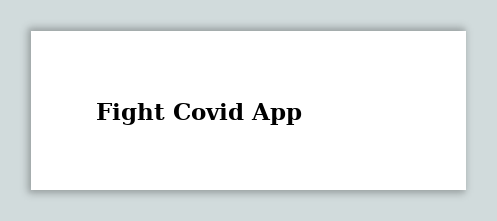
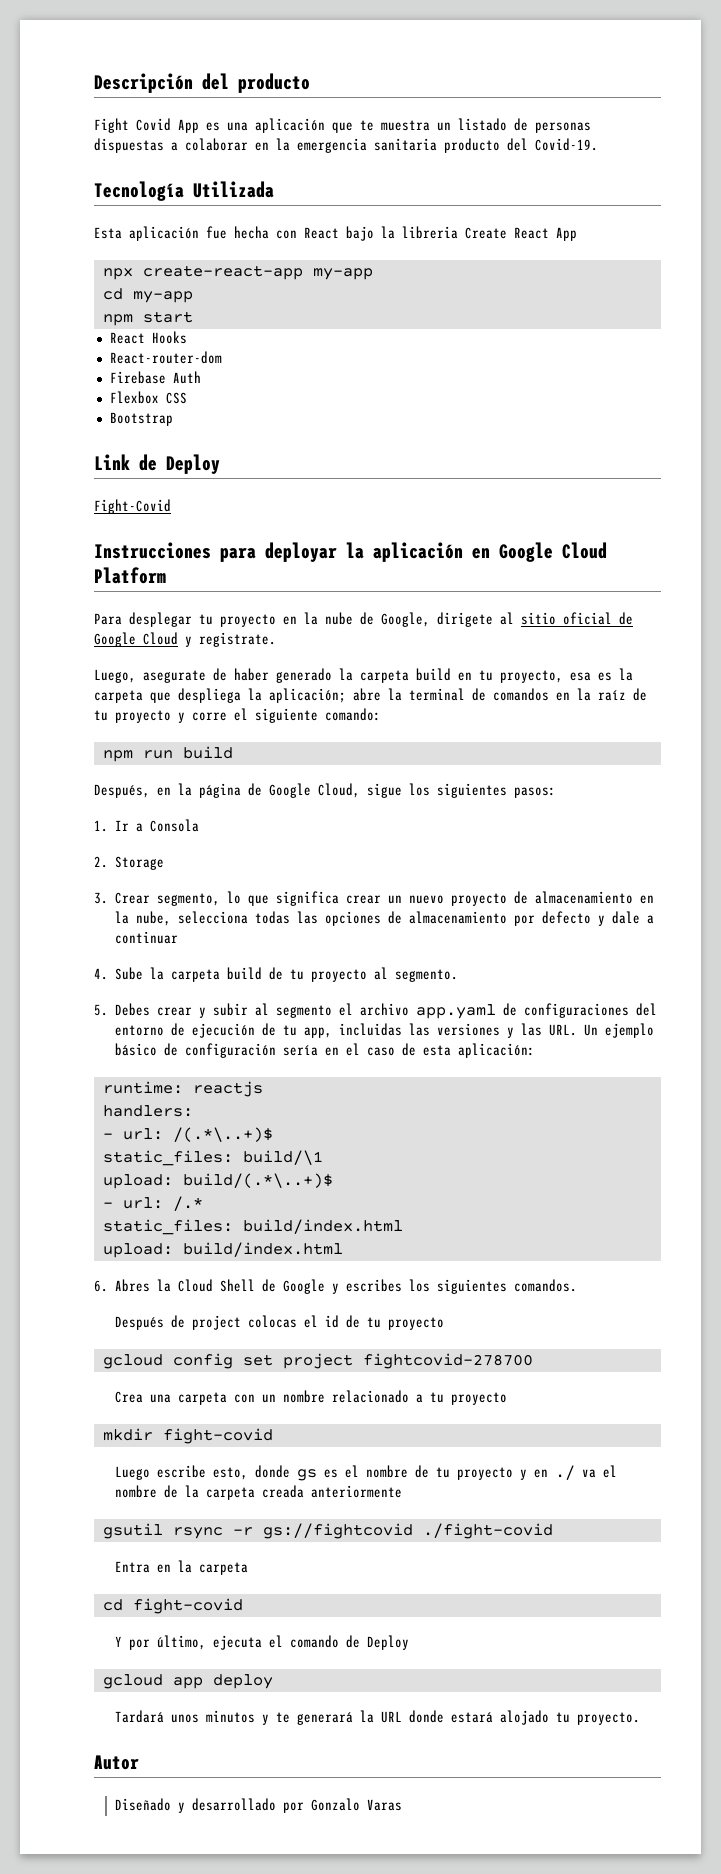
[96,103,302,125] Fight Covid App -> [94,73,310,93] [94,118,591,133] [94,138,598,153] [94,181,274,201] [94,226,577,241] [102,265,373,280] [102,288,193,303] [102,311,193,326] [109,331,187,344] [109,351,222,364] [109,371,201,384] [109,391,187,404] [109,412,173,426] [94,454,220,474] [94,499,171,514] [94,542,607,562] [94,567,166,584] [94,612,633,627] [94,632,276,647] [94,668,633,683] [94,688,647,703] [94,708,381,723] [102,746,233,762] [94,783,556,798] [94,819,200,832] [94,856,165,870] [94,891,655,906] [115,911,655,926] [115,931,179,944] [94,967,459,982] [94,1003,658,1019] [115,1023,655,1038] [115,1043,536,1058] [102,1081,263,1097] [102,1105,193,1117] [102,1127,273,1142] [102,1150,323,1166] [102,1173,333,1189] [102,1196,203,1211] [102,1219,403,1235] [102,1242,343,1258] [94,1279,578,1294] [114,1315,444,1330] [102,1353,533,1369] [114,1390,507,1405] [102,1428,273,1444] [114,1465,617,1481] [114,1485,402,1500] [102,1523,553,1539] [114,1560,248,1575] [102,1598,243,1614] [114,1635,409,1650] [102,1674,273,1689] [114,1710,640,1725] [94,1755,139,1770] [114,1798,402,1813] Descripción del producto // Fight Covid App es una aplicación que te muestra un listado de personas dispuestas a colaborar en la emergencia sanitaria producto del Covid-19. // Tecnología Utilizada // Esta aplicación fue hecha con React bajo la libreria Create React App // npx create-react-app my-app // cd my-app // npm start // React Hooks // React-router-dom // Firebase Auth // Flexbox CSS // Bootstrap // Link de Deploy // Fight-Covid // Instrucciones para deployar la aplicación en Google Cloud Platform // Para desplegar tu proyecto en la nube de Google, dirigete al sitio oficial de Google Cloud y registrate. // Luego, asegurate de haber generado la carpeta build en tu proyecto, esa es la carpeta que despliega la aplicación; abre la terminal de comandos en la raíz de tu proyecto y corre el siguiente comando: // npm run build // Después, en la página de Google Cloud, sigue los siguientes pasos: // 1. Ir a Consola // 2. Storage // 3. Crear segmento, lo que significa crear un nuevo proyecto de almacenamiento en la nube, selecciona todas las opciones de almacenamiento por defecto y dale a continuar // 4. Sube la carpeta build de tu proyecto al segmento. // 5. Debes crear y subir al segmento el archivo app.yaml de configuraciones del entorno de ejecución de tu app, incluidas las versiones y las URL. Un ejemplo básico de configuración sería en el caso de esta aplicación: // runtime: reactjs // handlers: // - url: /(.*\..+)$ // static_files: build/\1 // upload: build/(.*\..+)$ // - url: /.* // static_files: build/index.html // upload: build/index.html // 6. Abres la Cloud Shell de Google y escribes los siguientes comandos. // Después de project colocas el id de tu proyecto // gcloud config set project fightcovid-278700 // Crea una carpeta con un nombre relacionado a tu proyecto // mkdir fight-covid // Luego escribe esto, donde gs es el nombre de tu proyecto y en ./ va el nombre de la carpeta creada anteriormente // gsutil rsync -r gs://fightcovid ./fight-covid // Entra en la carpeta // cd fight-covid // Y por último, ejecuta el comando de Deploy // gcloud app deploy // Tardará unos minutos y te generará la URL donde estará alojado tu proyecto. // Autor // Diseñado y desarrollado por Gonzalo Varas

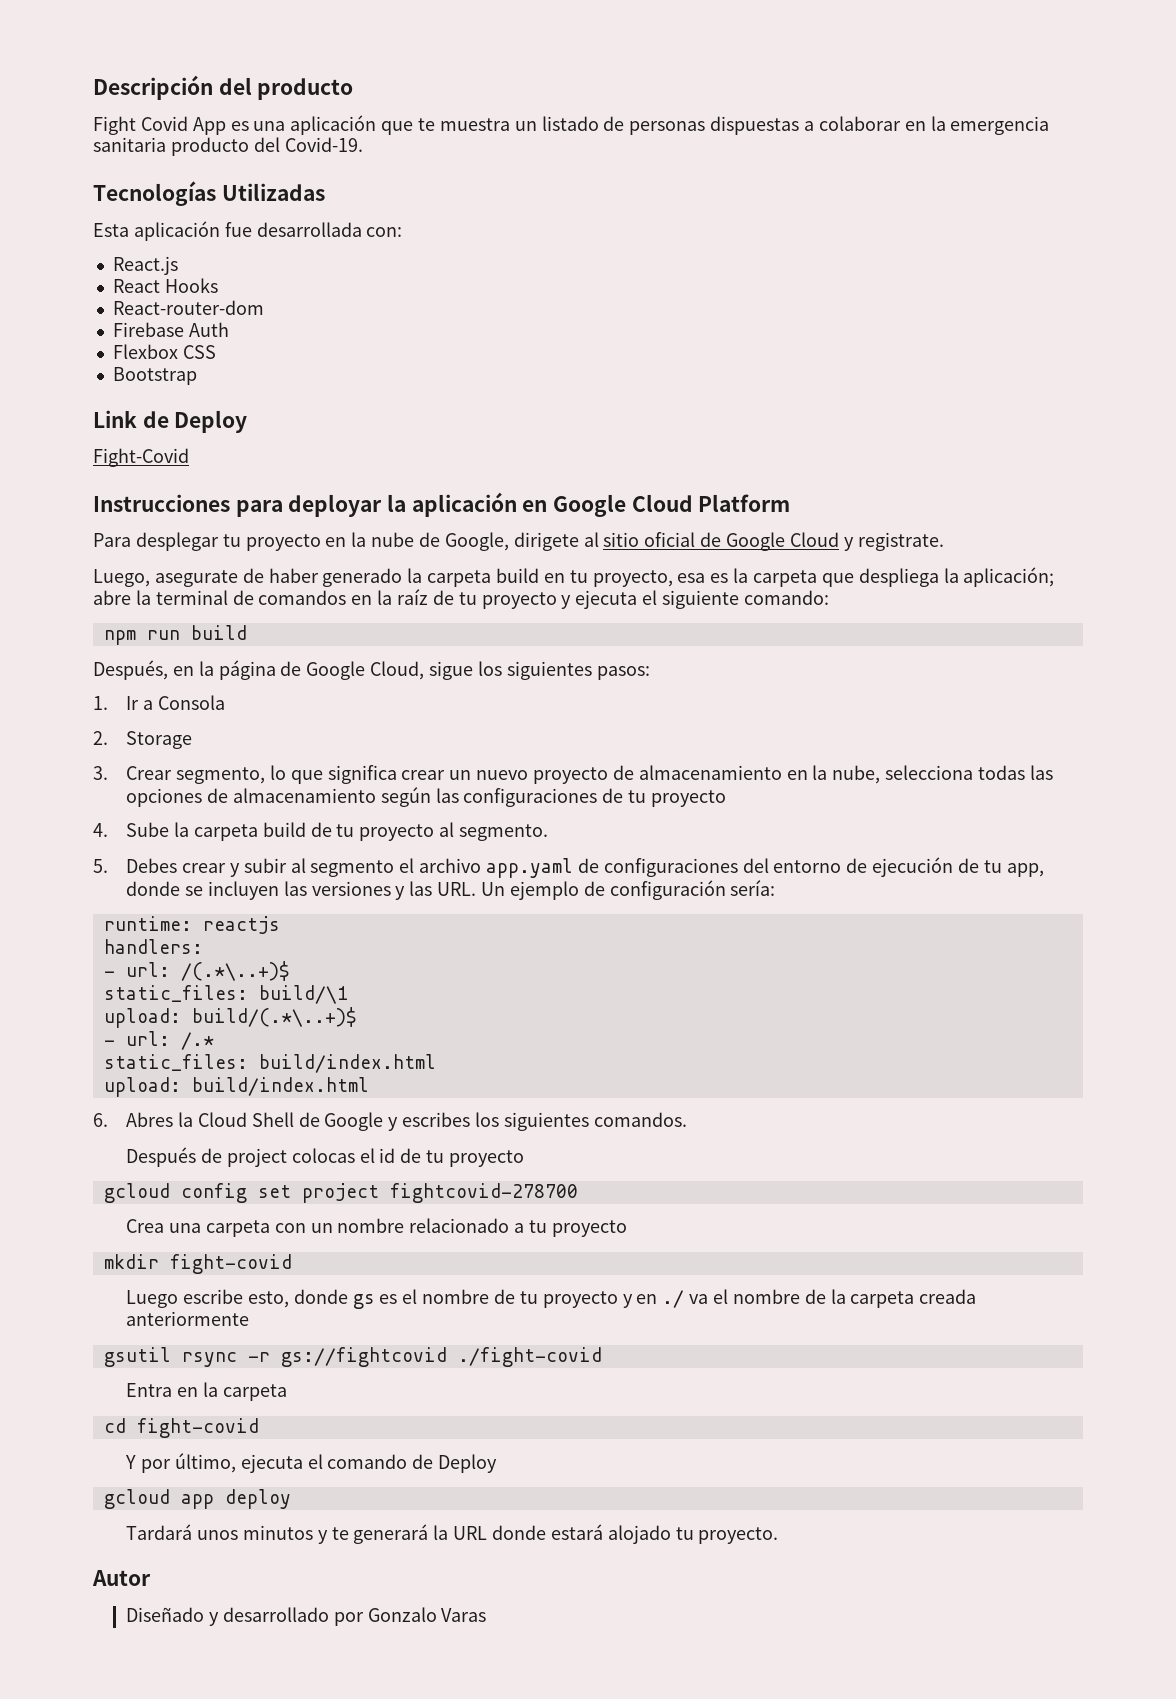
[94,181,274,201] Tecnología Utilizada -> [93,181,325,206] Tecnologías Utilizadas
[234,226,577,241] [102,265,373,280] [102,288,193,303] [102,311,193,326] hecha con React bajo la libreria Create React App // npx create-react-app my-app // cd my-app // npm start -> [256,222,403,237] [112,256,178,275] desarrollada con: // React.js
[192,712,227,721] corre -> [575,590,638,609] ejecuta
[514,911,655,926] [115,931,179,944] por defecto y dale a continuar -> [380,787,726,807] según las configuraciones de tu proyecto
[339,1023,403,1036] incluidas -> [126,881,279,900] donde se incluyen
[115,1043,158,1056] básico -> (579, 890) none
[283,1043,536,1058] sería en el caso de esta aplicación: -> [730,880,776,896] sería:

